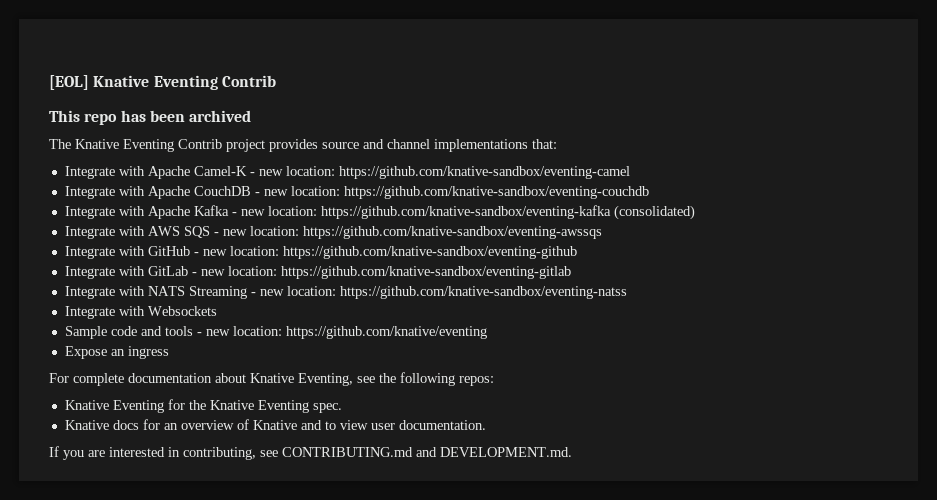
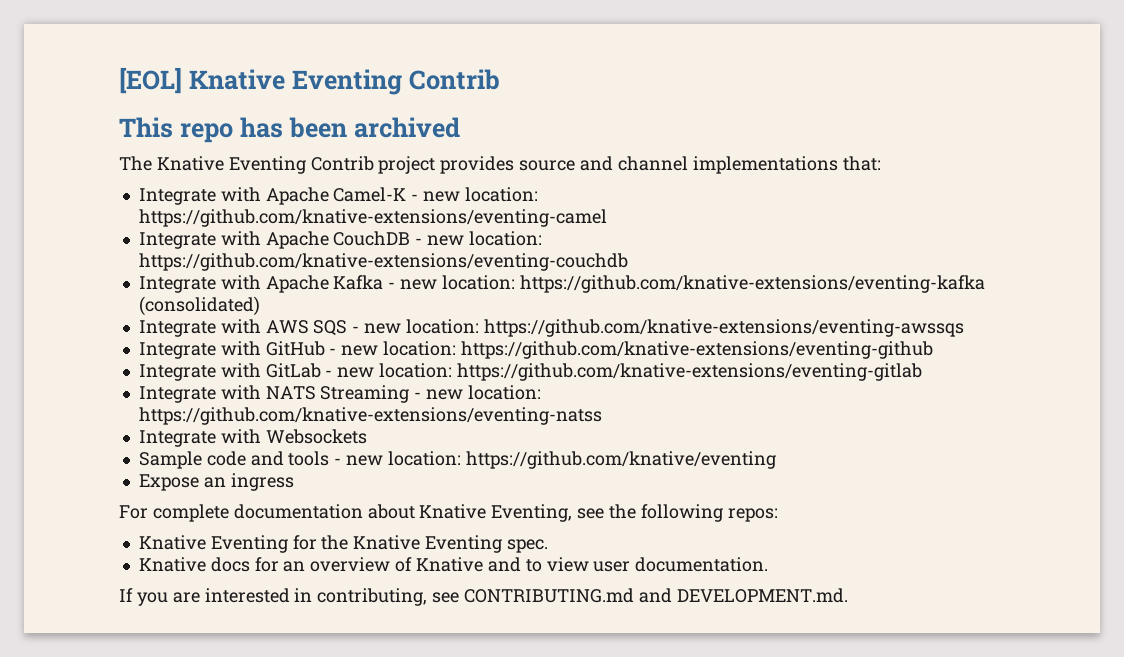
[338,166,630,179] https://github.com/knative-sandbox/eventing-camel -> [138,209,607,227] https://github.com/knative-extensions/eventing-camel
[343,186,649,199] https://github.com/knative-sandbox/eventing-couchdb -> [138,253,628,271] https://github.com/knative-extensions/eventing-couchdb
[320,205,611,219] https://github.com/knative-sandbox/eventing-kafka -> [519,275,985,293] https://github.com/knative-extensions/eventing-kafka
[302,226,602,239] https://github.com/knative-sandbox/eventing-awssqs -> [483,319,964,337] https://github.com/knative-extensions/eventing-awssqs
[282,246,577,259] https://github.com/knative-sandbox/eventing-github -> [460,341,933,359] https://github.com/knative-extensions/eventing-github
[280,266,571,279] https://github.com/knative-sandbox/eventing-gitlab -> [456,363,922,381] https://github.com/knative-extensions/eventing-gitlab
[339,286,627,299] https://github.com/knative-sandbox/eventing-natss -> [138,407,602,425] https://github.com/knative-extensions/eventing-natss

